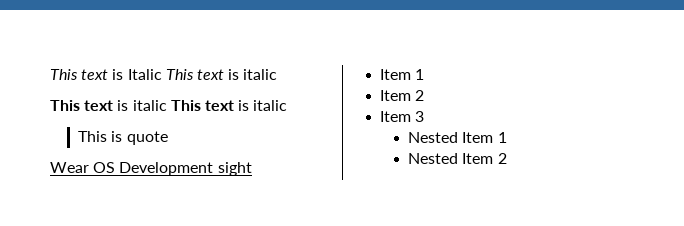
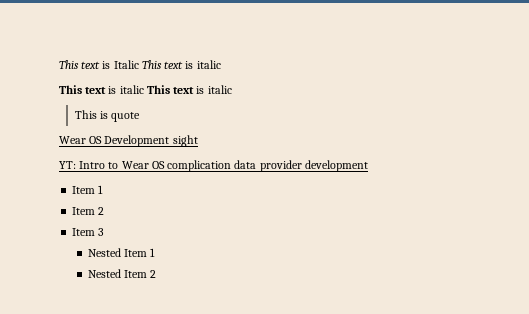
(252, 169) none -> [59,160,368,172] // YT: Intro to Wear OS complication data provider development

